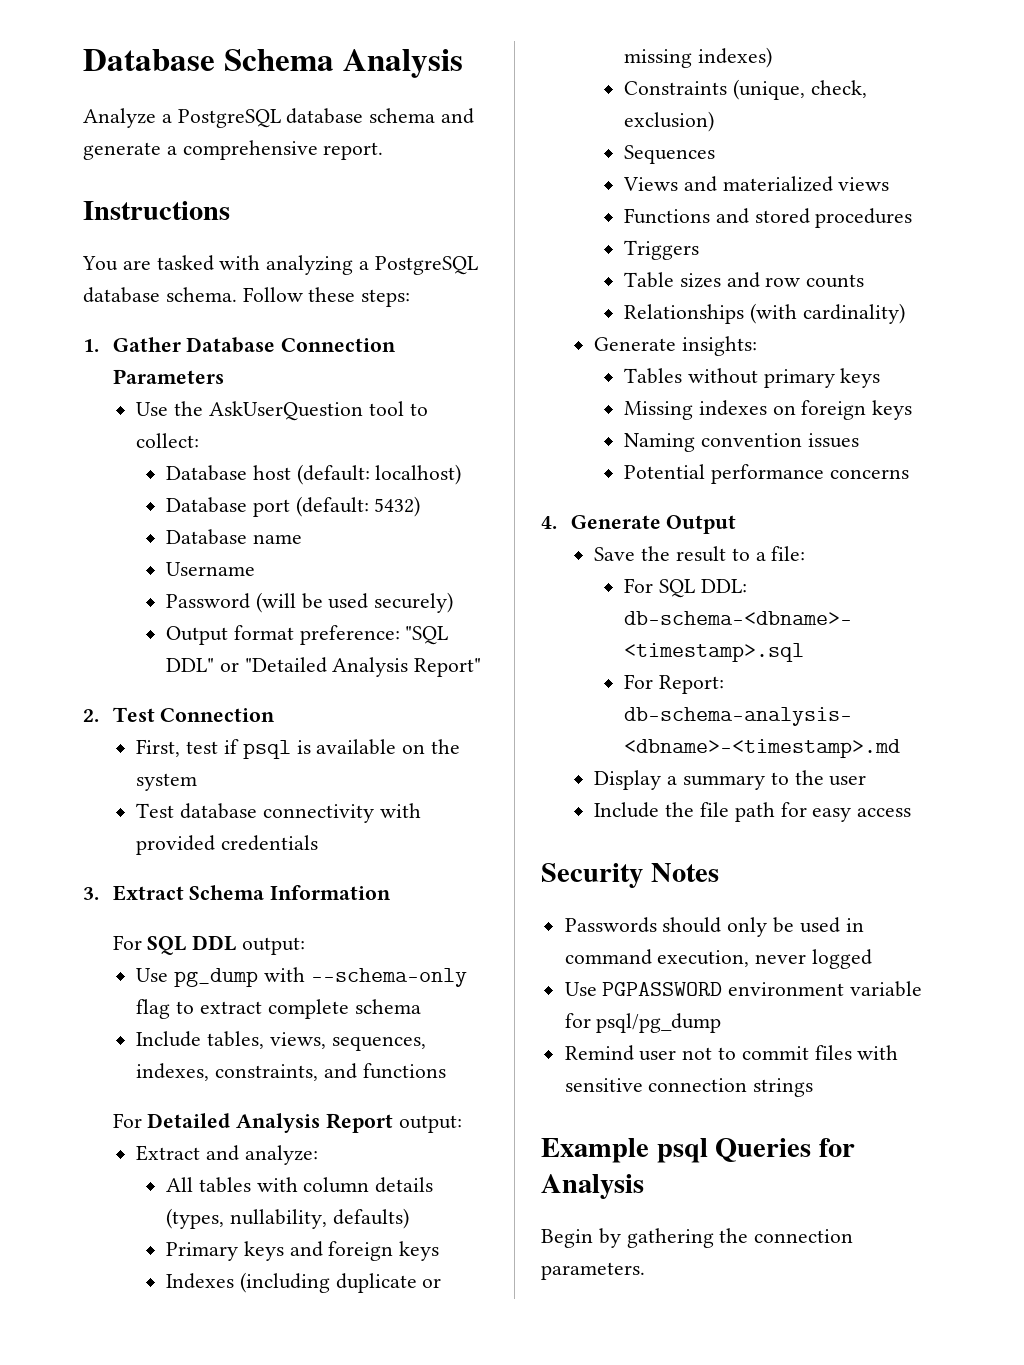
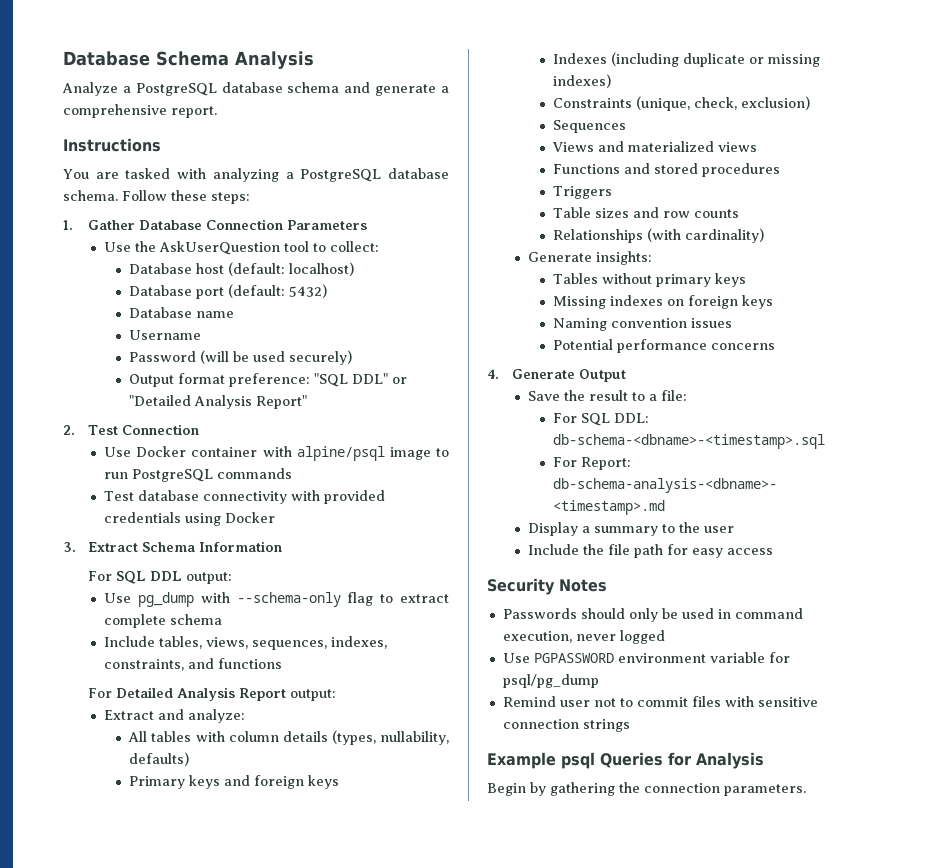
[136,739,460,759] [136,773,198,791] First, test if psql is available on the system -> [104,446,449,461] [104,468,293,482] Use Docker container with alpine/psql image to run PostgreSQL commands
(319, 843) none -> [185,512,276,526] using Docker

